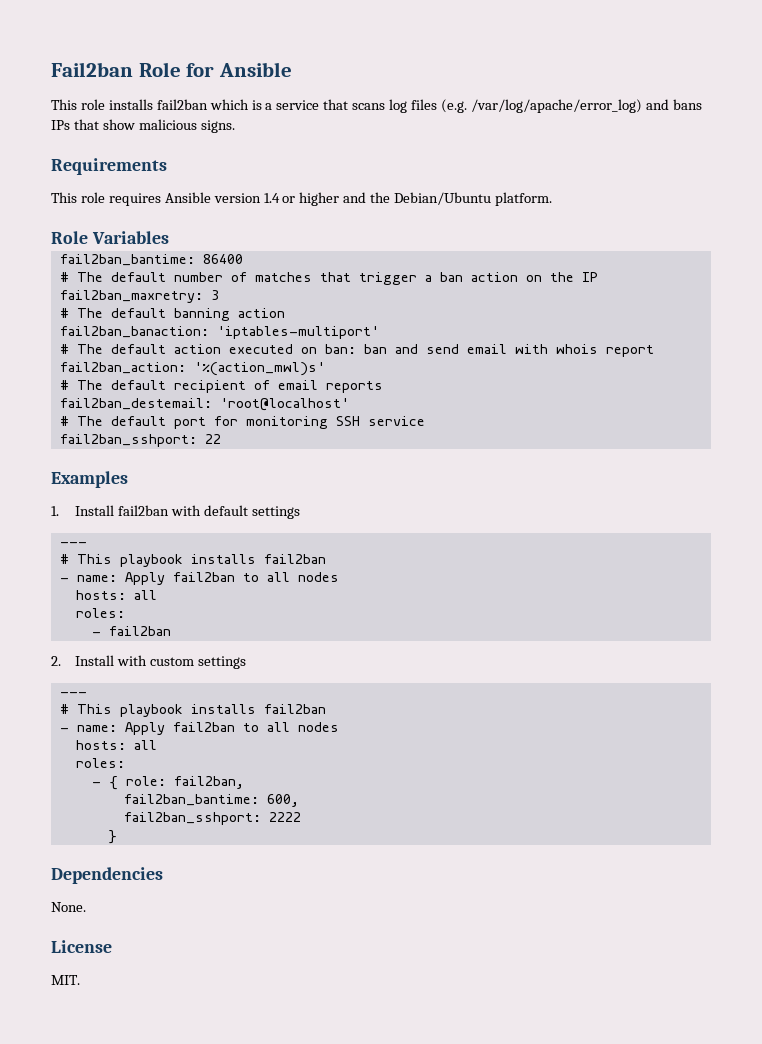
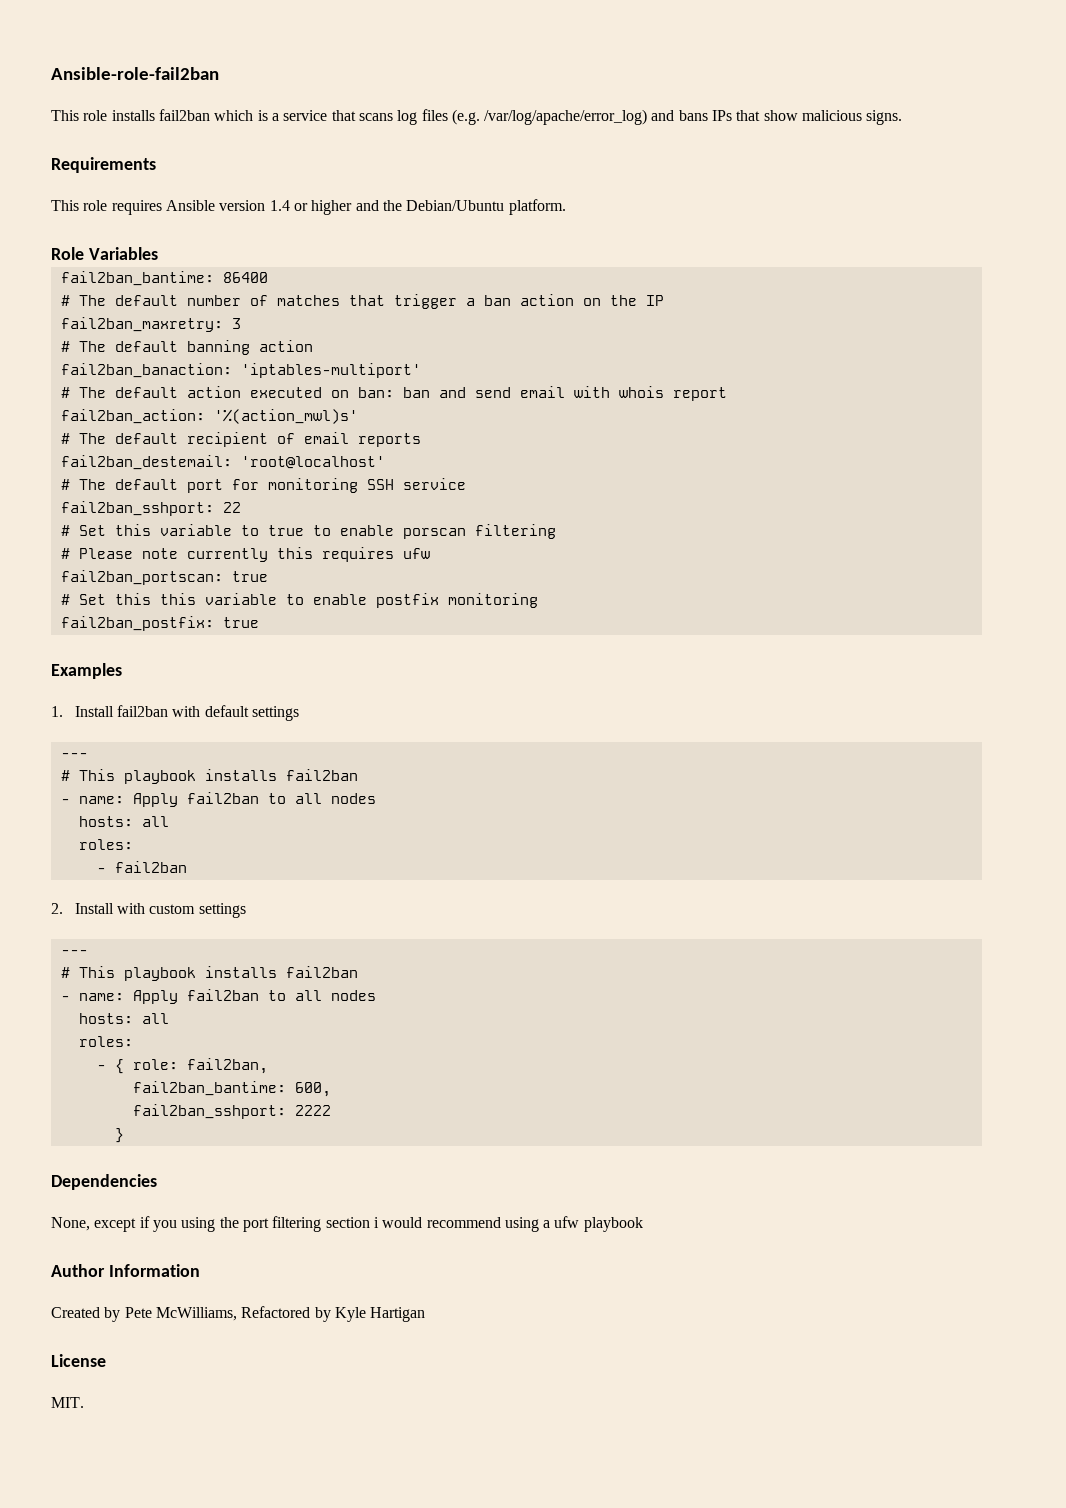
[51,62,292,77] Fail2ban Role for Ansible -> [51,67,219,80] Ansible-role-fail2ban
(221, 439) none -> [60,524,556,539] [60,547,430,562] [60,570,268,585] [60,593,538,608] [60,616,259,631] // # Set this variable to true to enable porscan filtering // # Please note currently this requires ufw // fail2ban_portscan: true // # Set this this variable to enable postfix monitoring // fail2ban_postfix: true
[51,902,86,912] None. -> [51,1216,643,1232] [51,1264,200,1277] [51,1306,426,1322] None, except if you using the port filtering section i would recommend using a ufw playbook // Author Information // Created by Pete McWilliams, Refactored by Kyle Hartigan

